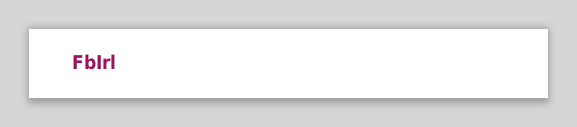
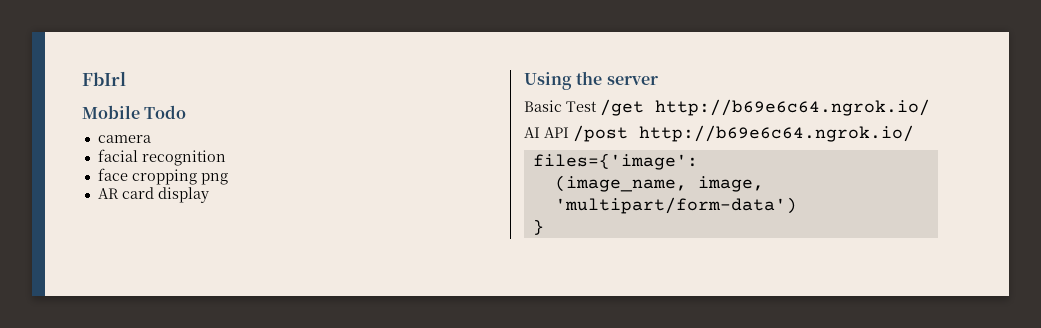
(116, 62) none -> [82,105,187,119] [97,135,151,143] [97,149,226,166] [97,168,228,185] [97,187,209,203] [524,71,658,90] [524,99,930,116] [524,125,914,142] [532,153,698,170] [554,175,764,192] [554,197,797,214] [532,219,544,235] // Mobile Todo // camera // facial recognition // face cropping png // AR card display // Using the server // Basic Test /get http://b69e6c64.ngrok.io/ // AI API /post http://b69e6c64.ngrok.io/ // files={'image': // (image_name, image, 'multipart/form-data') // }

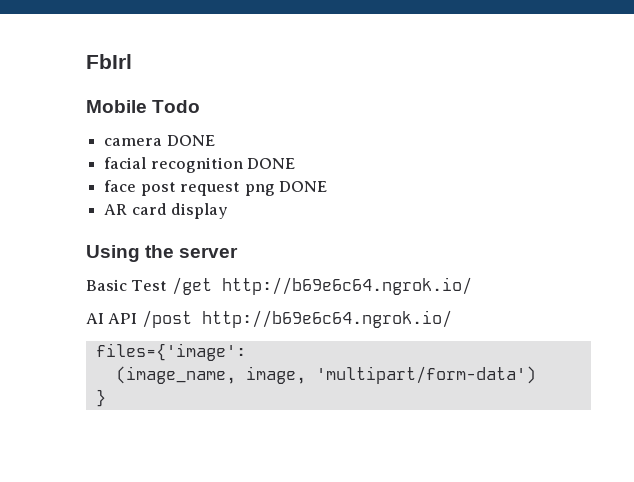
(151, 139) none -> [166,135,215,146] DONE
(226, 158) none -> [247,158,296,169] DONE
[131,169,197,185] cropping -> [140,182,241,196] post request
(228, 179) none -> [278,181,327,192] DONE

